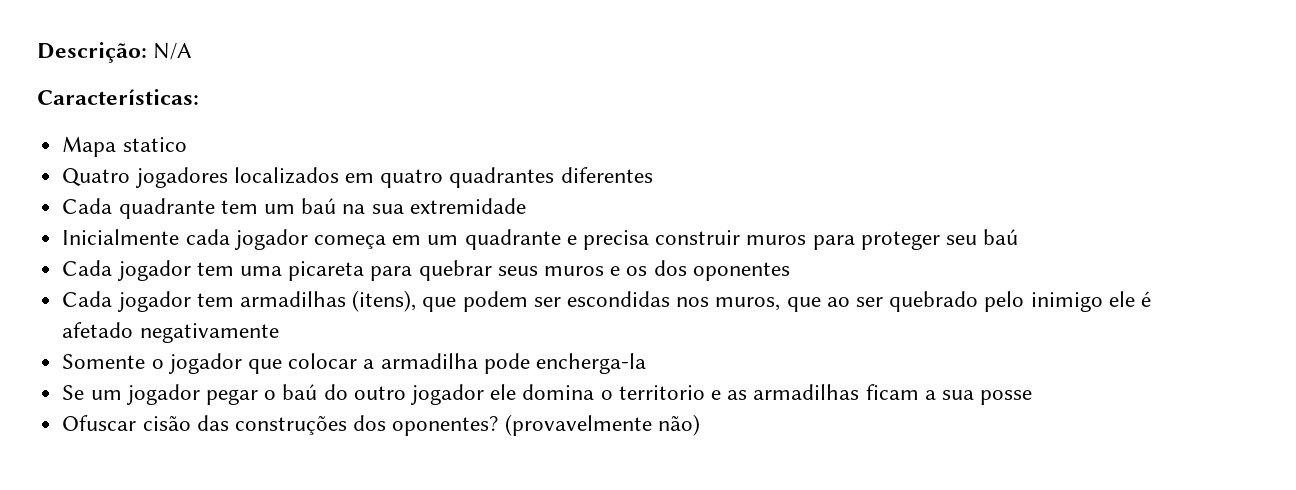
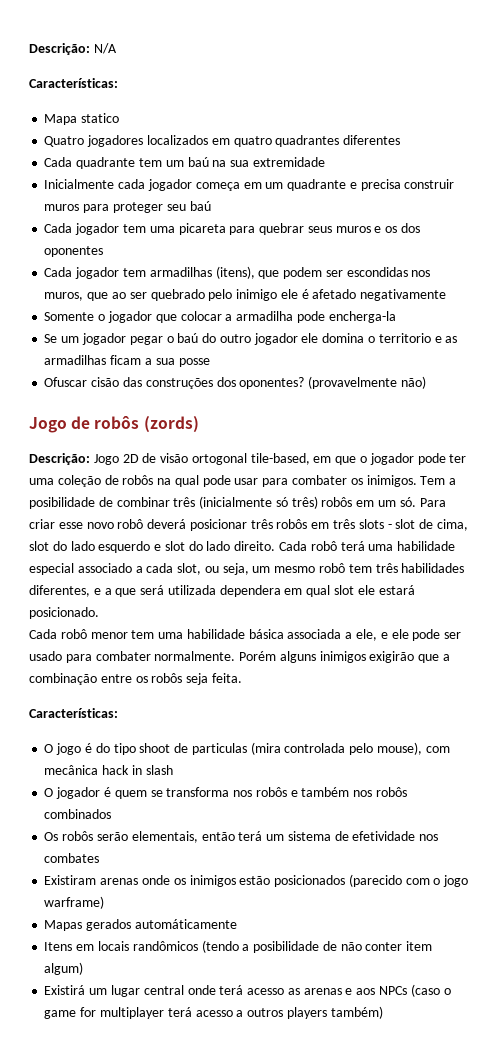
(700, 425) none -> [29,416,199,433] [29,453,467,465] [29,475,457,487] [29,496,446,509] [29,519,468,531] [29,541,456,553] [29,563,465,575] [29,585,415,597] [29,607,99,619] [29,629,462,641] [29,651,451,663] [29,673,242,685] [29,708,118,718] [44,742,450,755] [44,765,173,775] [44,787,407,799] [44,809,112,819] [44,831,439,843] [44,853,100,863] [44,874,469,887] [44,896,105,909] [44,919,237,931] [44,940,433,953] [44,962,84,975] [44,984,451,997] [44,1006,383,1019] // Jogo de robôs (zords) // Descrição: Jogo 2D de visão ortogonal tile-based, em que o jogador pode ter uma coleção de robôs na qual pode usar para combater os inimigos. Tem a posibilidade de combinar três (inicialmente só três) robôs em um só. Para criar esse novo robô deverá posicionar três robôs em três slots - slot de cima, slot do lado esquerdo e slot do lado direito. Cada robô terá uma habilidade especial associado a cada slot, ou seja, um mesmo robô tem três habilidades diferentes, e a que será utilizada dependera em qual slot ele estará posicionado. // Cada robô menor tem uma habilidade básica associada a ele, e ele pode ser usado para combater normalmente. Porém alguns inimigos exigirão que a combinação entre os robôs seja feita. // Características: // O jogo é do tipo shoot de particulas (mira controlada pelo mouse), com mecânica hack in slash // O jogador é quem se transforma nos robôs e também nos robôs combinados // Os robôs serão elementais, então terá um sistema de efetividade nos combates // Existiram arenas onde os inimigos estão posicionados (parecido com o jogo warframe) // Mapas gerados automáticamente // Itens em locais randômicos (tendo a posibilidade de não conter item algum) // Existirá um lugar central onde terá acesso as arenas e aos NPCs (caso o game for multiplayer terá acesso a outros players também)

